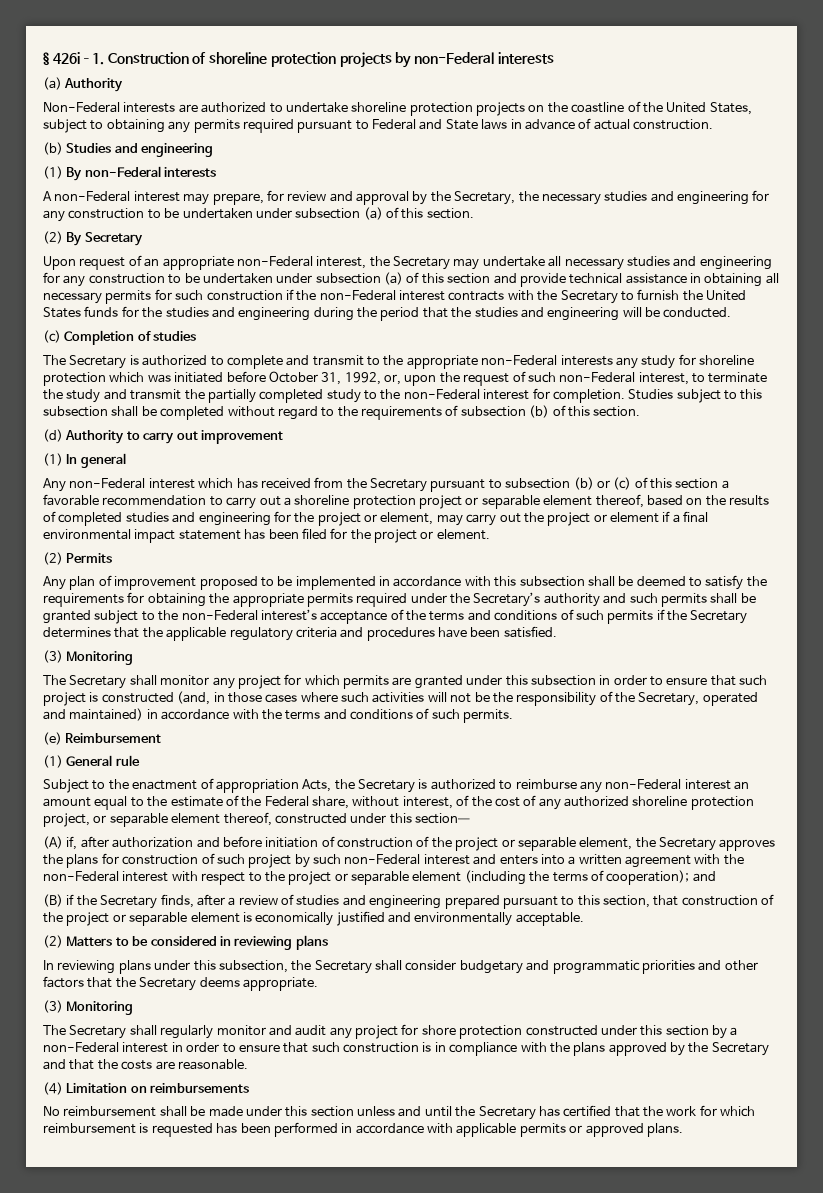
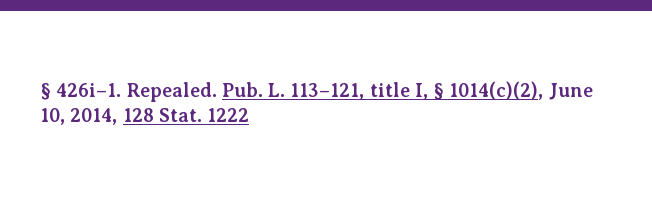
[107,52,555,68] [43,77,124,92] [43,101,752,116] [43,118,713,133] [43,142,214,157] [43,166,217,181] [43,190,770,205] [43,207,474,222] [43,231,143,246] [43,255,772,270] [43,272,779,287] [43,289,746,304] [43,306,732,321] [43,330,197,345] [43,354,754,369] [43,371,768,386] [43,388,763,403] [43,405,641,420] [43,429,283,444] [43,453,126,468] [43,477,729,492] [43,494,769,509] [43,511,709,526] [43,528,490,543] [43,552,113,565] [43,575,767,590] [43,592,756,607] [43,609,748,624] [43,626,557,641] [43,650,134,665] [43,674,768,689] [43,691,758,706] [43,708,514,723] [43,732,162,745] [43,755,140,768] [43,778,749,793] [43,795,754,810] [43,812,470,827] [43,836,776,851] [43,853,744,868] [43,870,716,885] [43,894,775,909] [43,911,584,926] [43,935,328,950] [43,960,758,974] [43,976,318,991] [43,1000,134,1015] [43,1024,738,1039] [43,1042,769,1056] [43,1059,248,1070] [43,1082,250,1095] [43,1105,756,1120] [43,1122,683,1137] Construction of shoreline protection projects by non-Federal interests // (a) Authority // Non-Federal interests are authorized to undertake shoreline protection projects on the coastline of the United States, subject to obtaining any permits required pursuant to Federal and State laws in advance of actual construction. // (b) Studies and engineering // (1) By non-Federal interests // A non-Federal interest may prepare, for review and approval by the Secretary, the necessary studies and engineering for any construction to be undertaken under subsection (a) of this section. // (2) By Secretary // Upon request of an appropriate non-Federal interest, the Secretary may undertake all necessary studies and engineering for any construction to be undertaken under subsection (a) of this section and provide technical assistance in obtaining all necessary permits for such construction if the non-Federal interest contracts with the Secretary to furnish the United States funds for the studies and engineering during the period that the studies and engineering will be conducted. // (c) Completion of studies // The Secretary is authorized to complete and transmit to the appropriate non-Federal interests any study for shoreline protection which was initiated before October 31, 1992, or, upon the request of such non-Federal interest, to terminate the study and transmit the partially completed study to the non-Federal interest for completion. Studies subject to this subsection shall be completed without regard to the requirements of subsection (b) of this section. // (d) Authority to carry out improvement // (1) In general // Any non-Federal interest which has received from the Secretary pursuant to subsection (b) or (c) of this section a favorable recommendation to carry out a shoreline protection project or separable element thereof, based on the results of completed studies and engineering for the project or element, may carry out the project or element if a final environmental impact statement has been filed for the project or element. // (2) Permits // Any plan of improvement proposed to be implemented in accordance with this subsection shall be deemed to satisfy the requirements for obtaining the appropriate permits required under the Secretary’s authority and such permits shall be granted subject to the non-Federal interest’s acceptance of the terms and conditions of such permits if the Secretary determines that the applicable regulatory criteria and procedures have been satisfied. // (3) Monitoring // The Secretary shall monitor any project for which permits are granted under this subsection in order to ensure that such project is constructed (and, in those cases where such activities will not be the responsibility of the Secretary, operated and maintained) in accordance with the terms and conditions of such permits. // (e) Reimbursement // (1) General rule // Subject to the enactment of appropriation Acts, the Secretary is authorized to reimburse any non-Federal interest an amount equal to the estimate of the Federal share, without interest, of the cost of any authorized shoreline protection project, or separable element thereof, constructed under this section— // (A) if, after authorization and before initiation of construction of the project or separable element, the Secretary approves the plans for construction of such project by such non-Federal interest and enters into a written agreement with the non-Federal interest with respect to the project or separable element (including the terms of cooperation); and // (B) if the Secretary finds, after a review of studies and engineering prepared pursuant to this section, that construction of the project or separable element is economically justified and environmentally acceptable. // (2) Matters to be considered in reviewing plans // In reviewing plans under this subsection, the Secretary shall consider budgetary and programmatic priorities and other factors that the Secretary deems appropriate. // (3) Monitoring // The Secretary shall regularly monitor and audit any project for shore protection constructed under this section by a non-Federal interest in order to ensure that such construction is in compliance with the plans approved by the Secretary and that the costs are reasonable. // (4) Limitation on reimbursements // No reimbursement shall be made under this section unless and until the Secretary has certified that the work for which reimbursement is requested has been performed in accordance with applicable permits or approved plans. -> [126,81,593,102] [40,108,250,125] Repealed. Pub. L. 113–121, title I, § 1014(c)(2), June 10, 2014, 128 Stat. 1222

